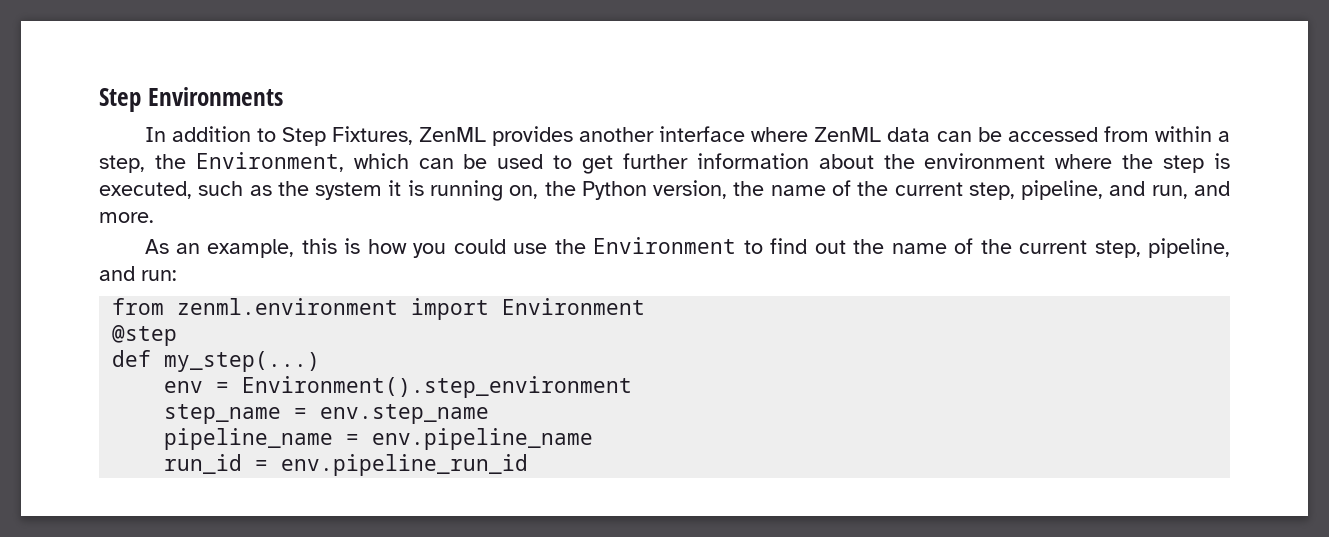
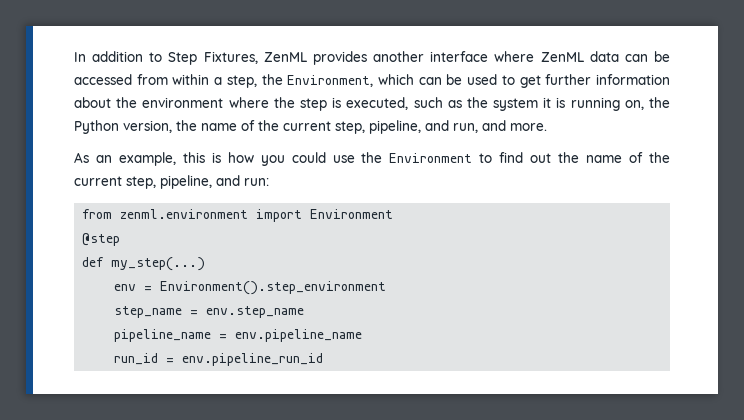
[99,87,283,112] Step Environments // -> (74, 57) none

